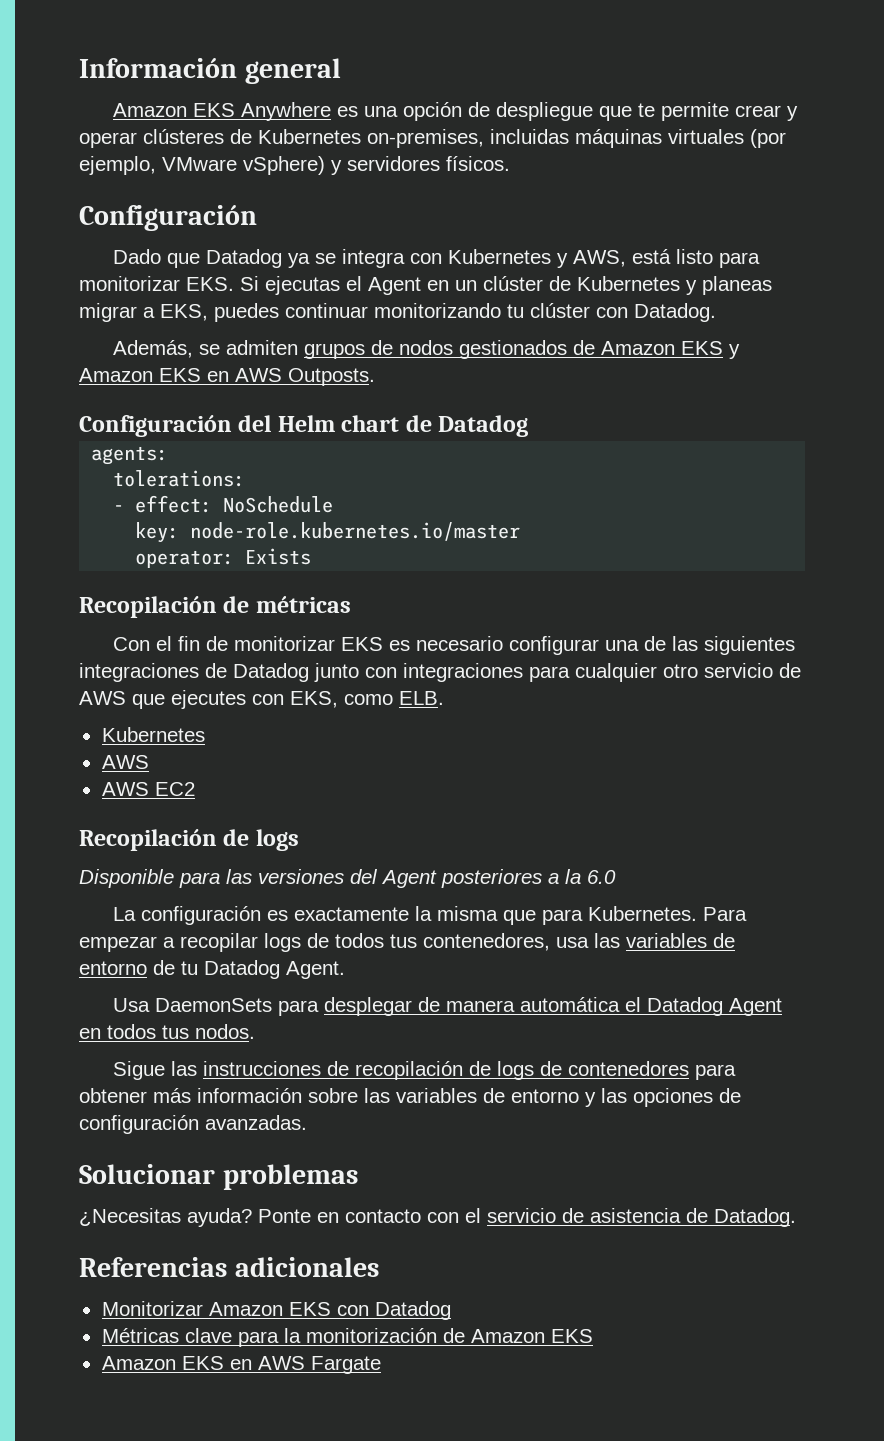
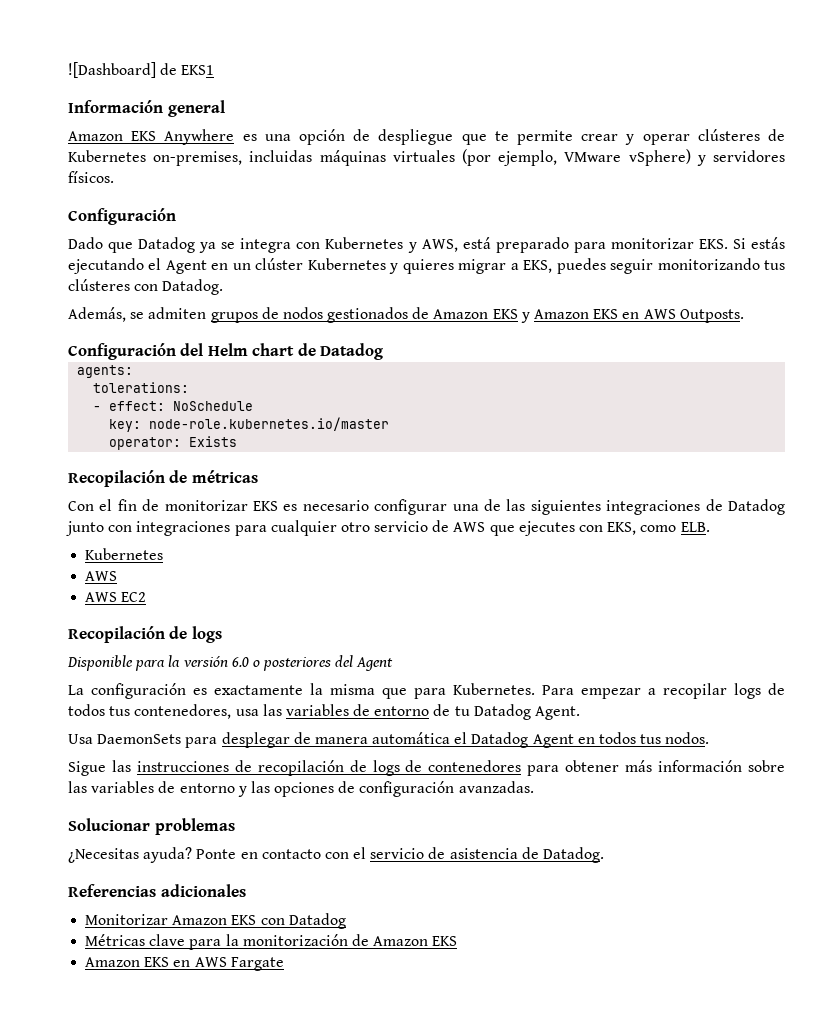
(79, 68) none -> [68,62,215,78] ![Dashboard] de EKS1 //
[676,249,714,264] listo -> [495,237,569,253] preparado
[265,276,340,295] ejecutas -> [751,237,785,249] [68,258,144,274] estás ejecutando
[549,276,772,295] de Kubernetes y planeas -> [307,258,454,274] Kubernetes y quieres
[285,303,590,318] continuar monitorizando tu clúster -> [610,258,786,274] [68,279,130,291] seguir monitorizando tus clústeres
[226,869,616,888] las versiones del Agent posteriores a la 6.0 -> [168,655,394,671] la versión 6.0 o posteriores del Agent

